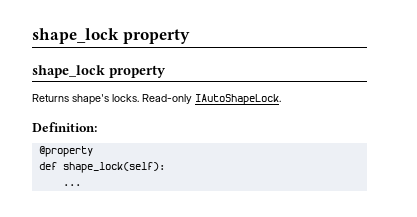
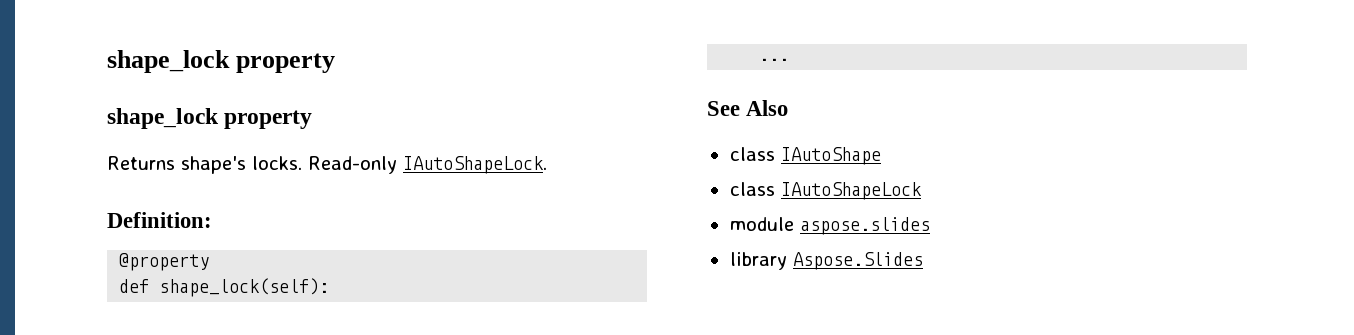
(81, 185) none -> [707,100,789,116] [729,147,881,165] [729,182,922,200] [729,217,930,235] [729,252,923,270] // See Also // class IAutoShape // class IAutoShapeLock // module aspose.slides // library Aspose.Slides

